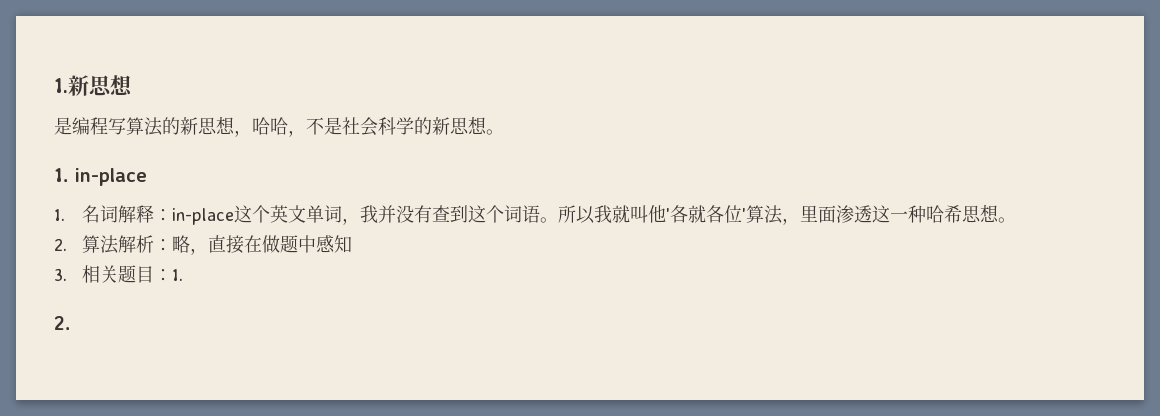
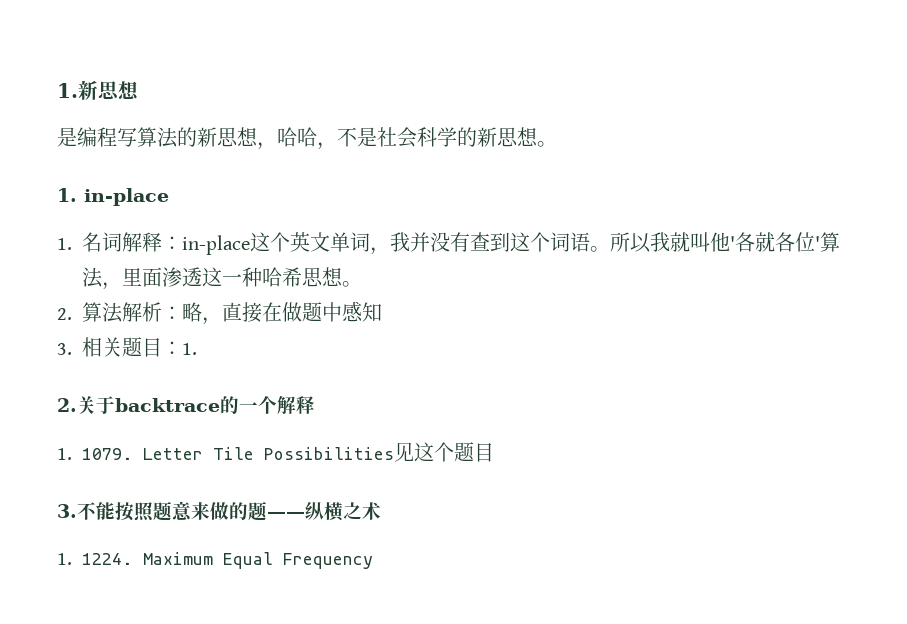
(71, 323) none -> [77,396,315,415] [57,442,494,462] [57,501,381,522] [57,552,373,569] 关于backtrace的一个解释 // 1. 1079. Letter Tile Possibilities见这个题目 // 3.不能按照题意来做的题——纵横之术 // 1. 1224. Maximum Equal Frequency

